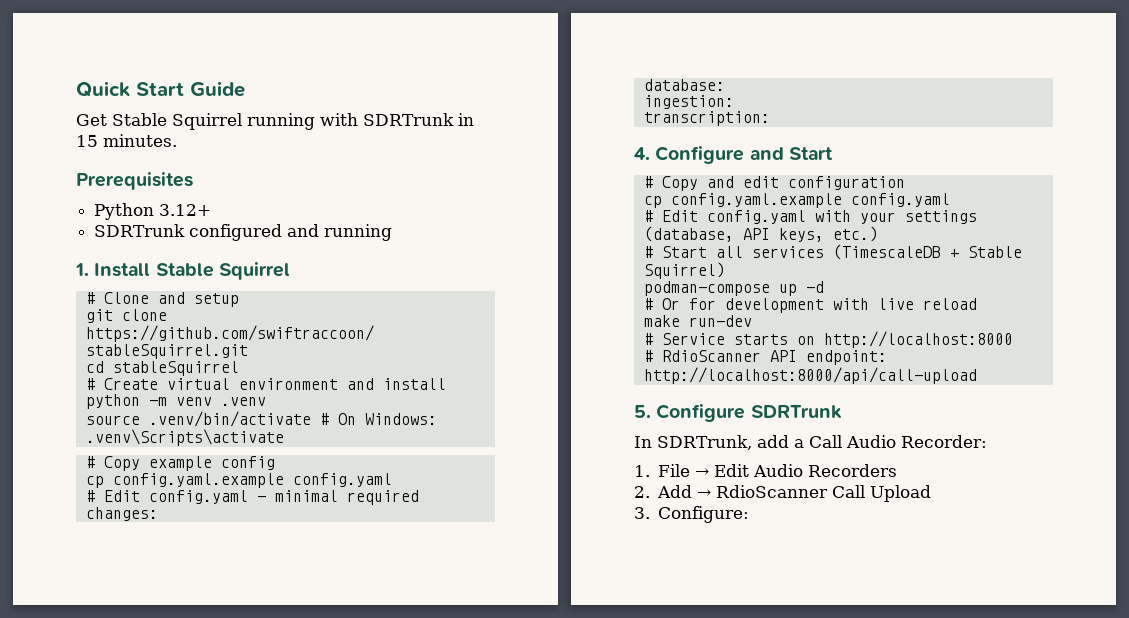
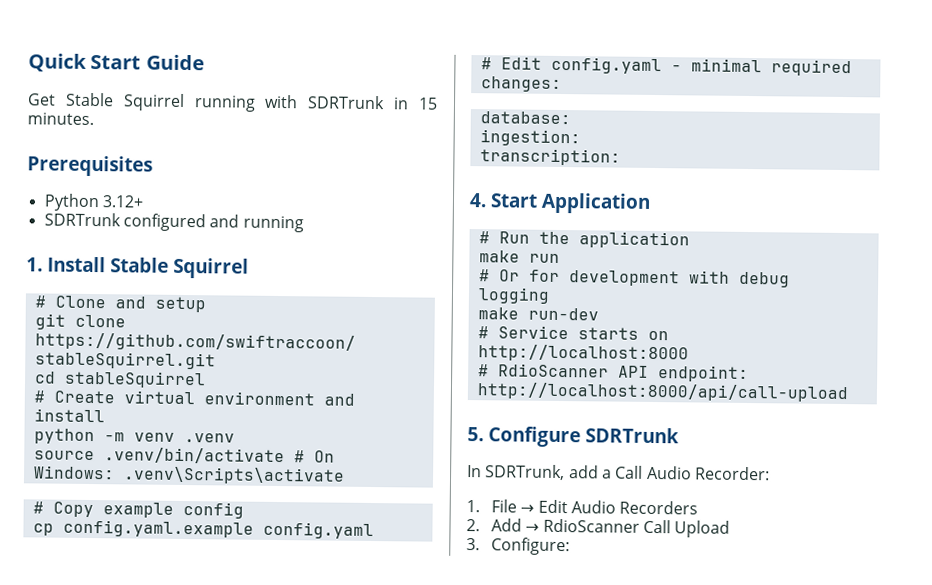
[655,146,833,164] [643,176,905,191] [643,193,950,208] [643,210,977,224] [643,226,878,242] [643,244,1022,260] [643,262,725,279] [643,281,824,296] Configure and Start // # Copy and edit configuration // cp config.yaml.example config.yaml // # Edit config.yaml with your settings (database, API keys, etc.) // # Start all services (TimescaleDB + Stable Squirrel) // podman-compose up -d -> [490,192,651,214] [478,231,690,249] [478,250,560,263] Start Application // # Run the application // make run
[877,298,977,310] live reload -> [738,271,790,288] [477,287,550,304] debug logging

